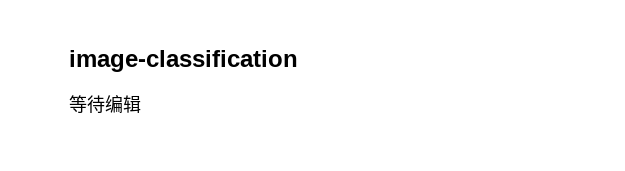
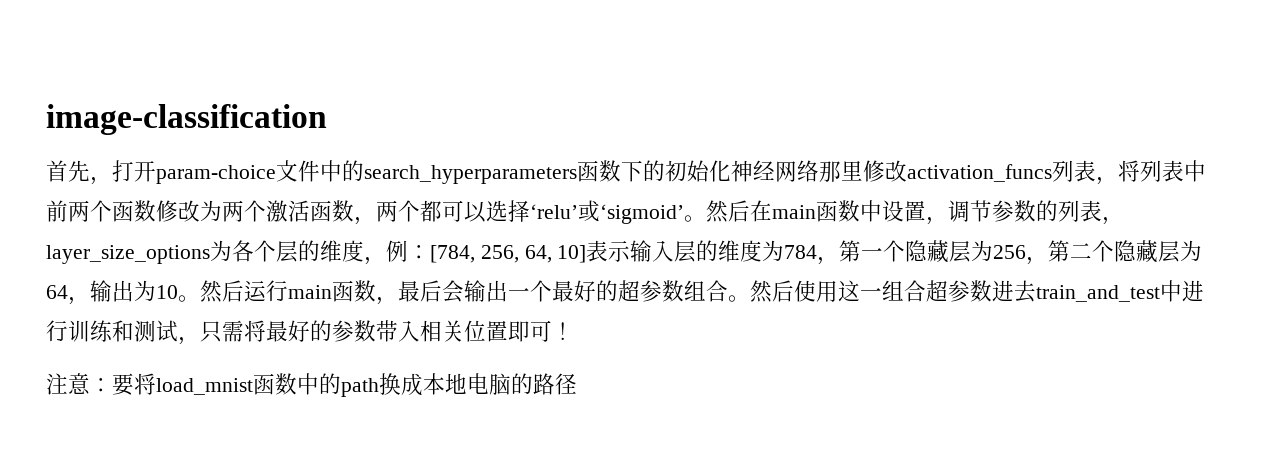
[69,95,141,114] 等待编辑 -> [46,160,1206,185] [46,200,1124,225] [46,240,1203,265] [46,280,1204,305] [46,320,574,345] [46,373,577,397] 首先，打开param-choice文件中的search_hyperparameters函数下的初始化神经网络那里修改activation_funcs列表，将列表中前两个函数修改为两个激活函数，两个都可以选择‘relu’或‘sigmoid’。然后在main函数中设置，调节参数的列表，layer_size_options为各个层的维度，例：[784, 256, 64, 10]表示输入层的维度为784，第一个隐藏层为256，第二个隐藏层为64，输出为10。然后运行main函数，最后会输出一个最好的超参数组合。然后使用这一组合超参数进去train_and_test中进行训练和测试，只需将最好的参数带入相关位置即可！ // 注意：要将load_mnist函数中的path换成本地电脑的路径

